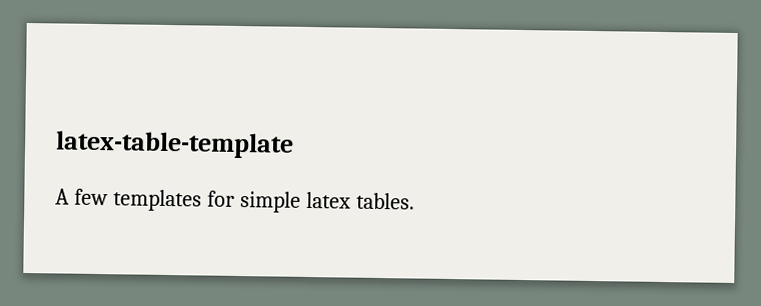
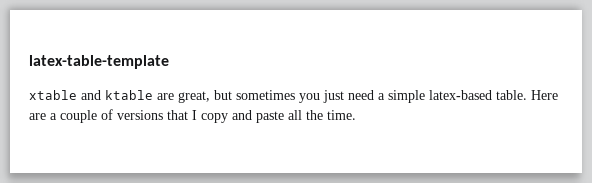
[55,188,415,213] A few templates for simple latex tables. -> [29,90,558,103] [29,109,356,123] xtable and ktable are great, but sometimes you just need a simple latex-based table. Here are a couple of versions that I copy and paste all the time.

